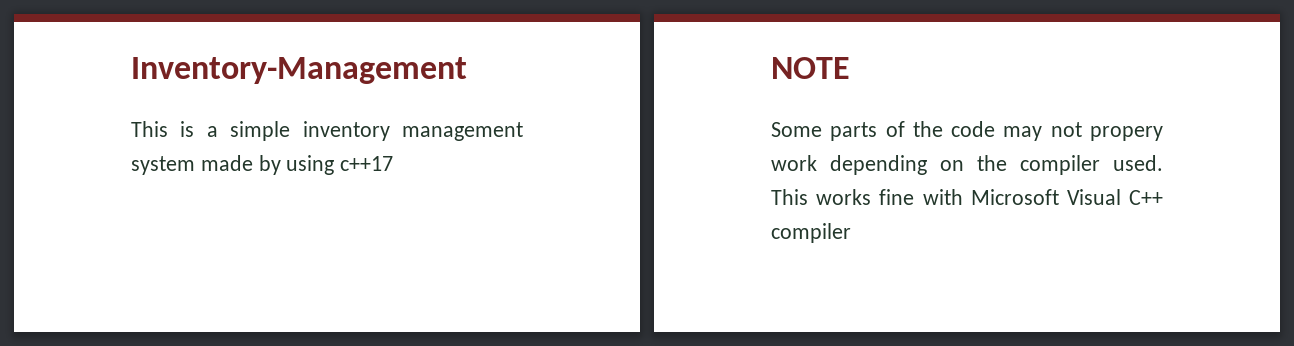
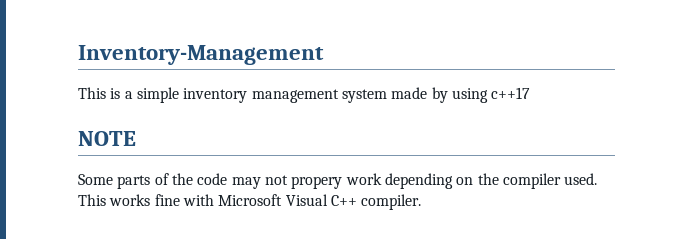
[771,223,851,243] compiler -> [361,194,422,210] compiler.

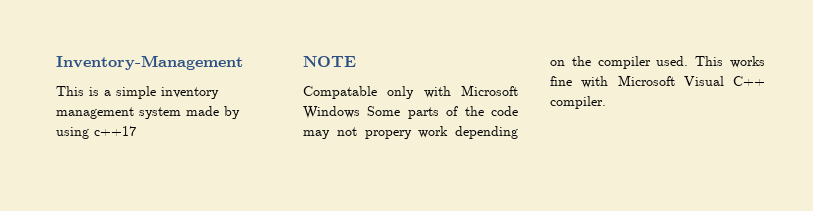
(136, 138) none -> [303,85,518,99] [303,106,360,119] Compatable only with Microsoft Windows

